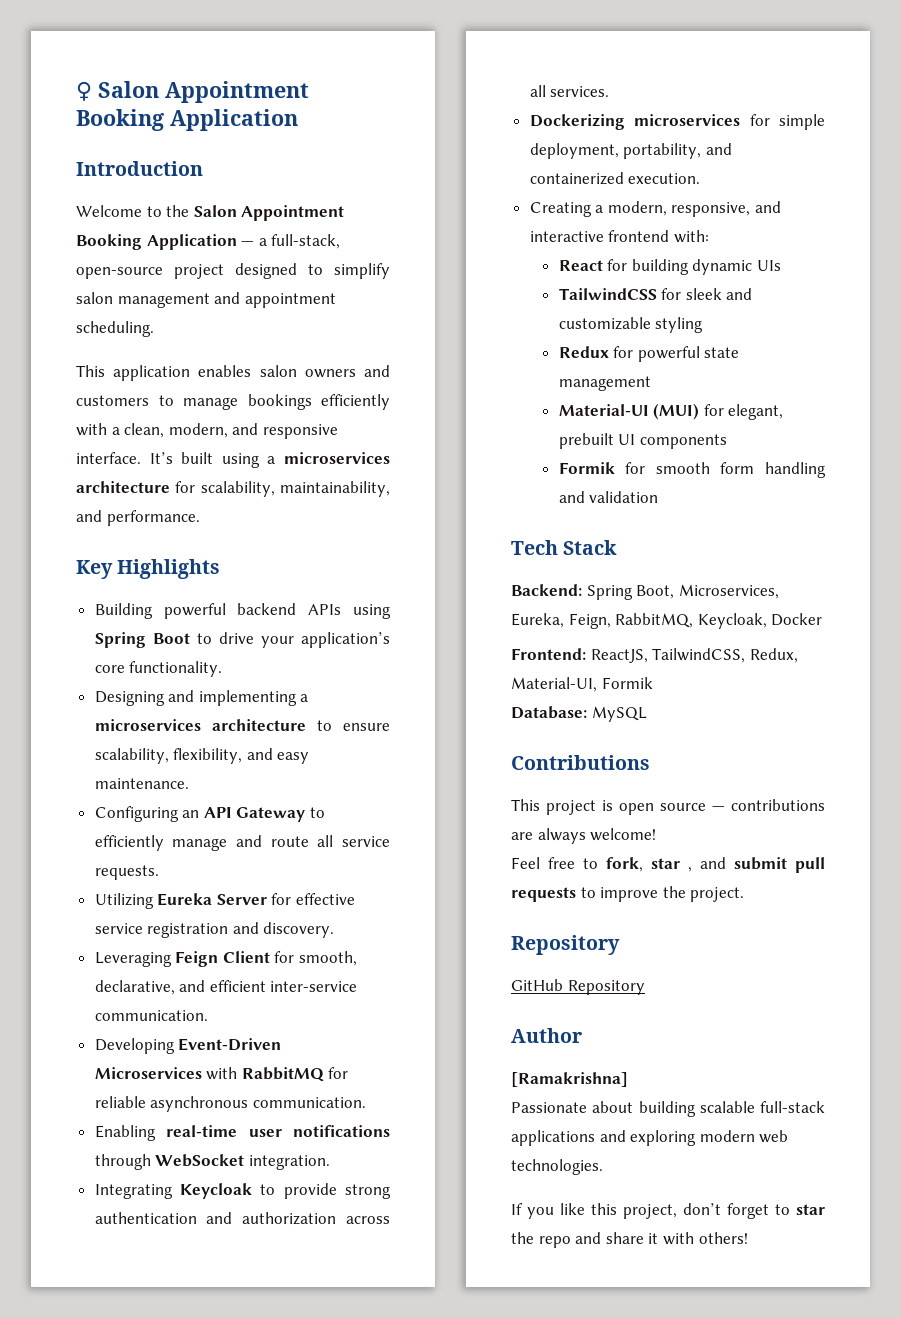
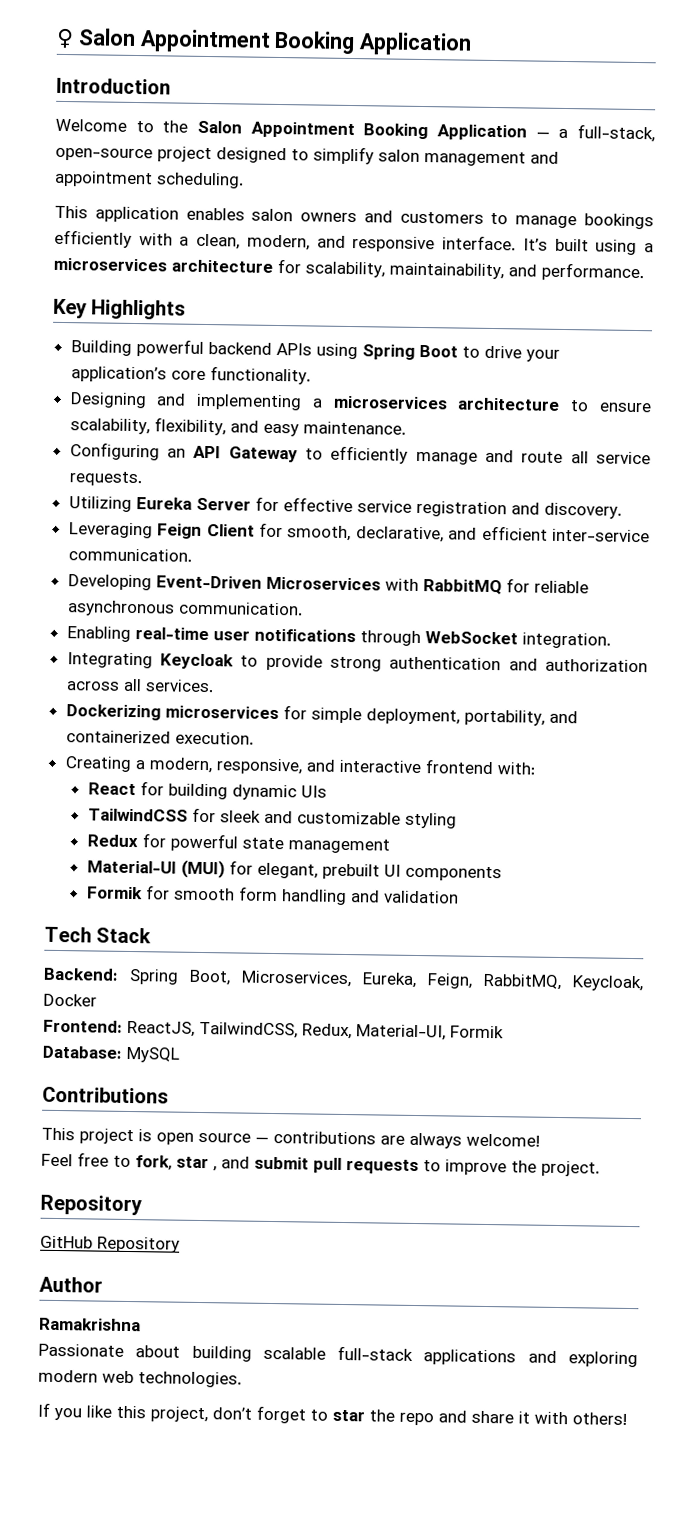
[511,1072,628,1087] [Ramakrishna] -> [39,1317,141,1332] Ramakrishna

